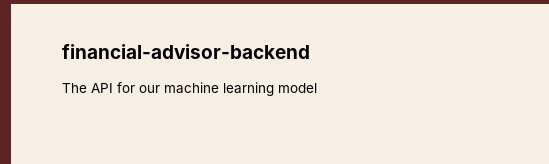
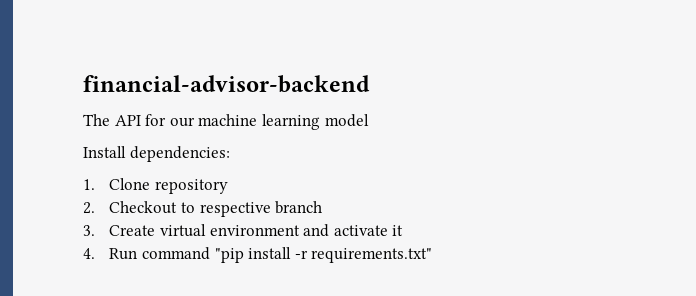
(317, 88) none -> [83,146,230,162] [83,178,229,194] [83,201,323,217] [83,224,404,237] [83,247,433,263] // Install dependencies: // 1. Clone repository // 2. Checkout to respective branch // 3. Create virtual environment and activate it // 4. Run command "pip install -r requirements.txt"

